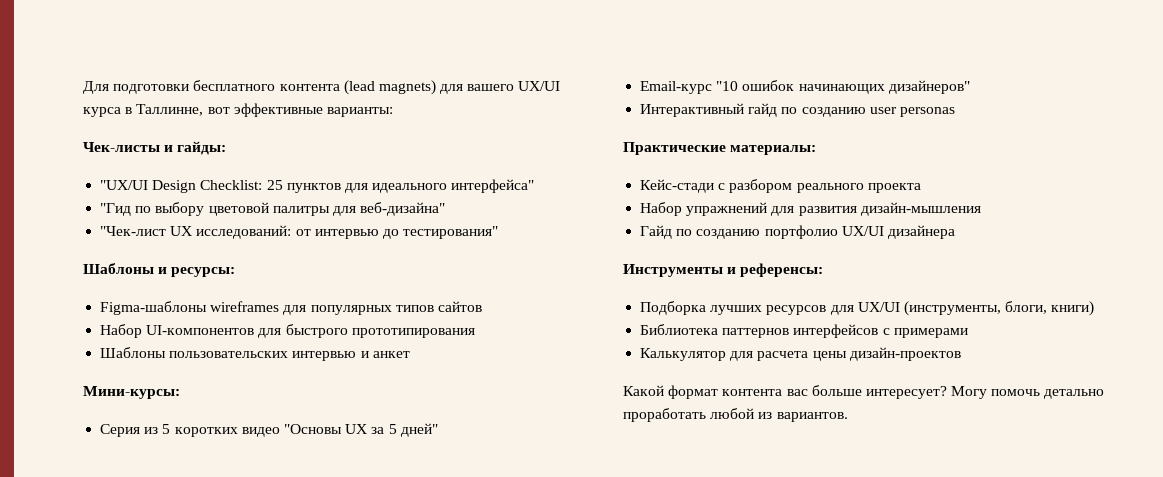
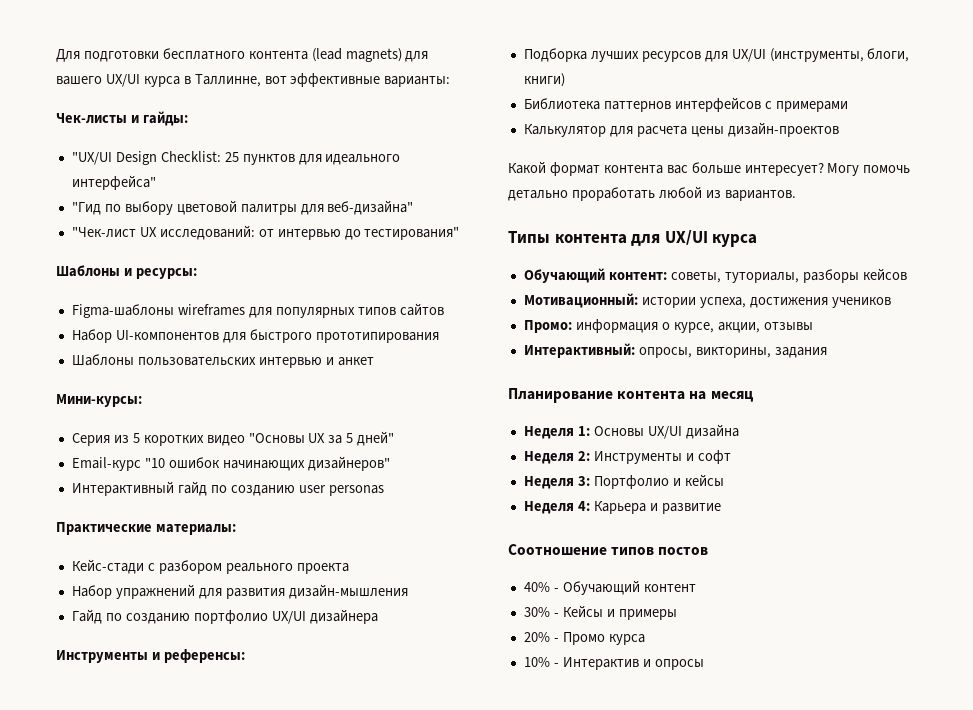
(848, 417) none -> [508,230,758,247] [523,268,907,283] [523,293,891,308] [523,319,813,333] [523,343,827,358] [508,388,754,403] [523,424,739,439] [523,450,731,464] [523,474,724,489] [523,501,721,514] [508,544,709,555] [523,580,696,595] [523,605,677,620] [523,632,645,645] [523,657,704,670] // Типы контента для UX/UI курса // Обучающий контент: советы, туториалы, разборы кейсов // Мотивационный: истории успеха, достижения учеников // Промо: информация о курсе, акции, отзывы // Интерактивный: опросы, викторины, задания // Планирование контента на месяц // Неделя 1: Основы UX/UI дизайна // Неделя 2: Инструменты и софт // Неделя 3: Портфолио и кейсы // Неделя 4: Карьера и развитие // Соотношение типов постов // 40% - Обучающий контент // 30% - Кейсы и примеры // 20% - Промо курса // 10% - Интерактив и опросы

